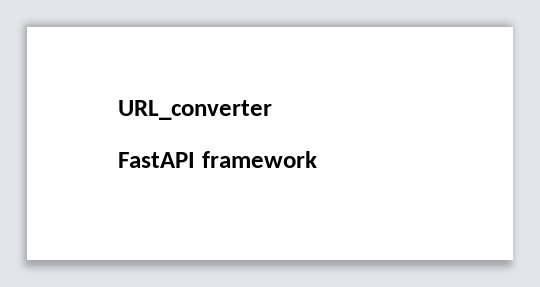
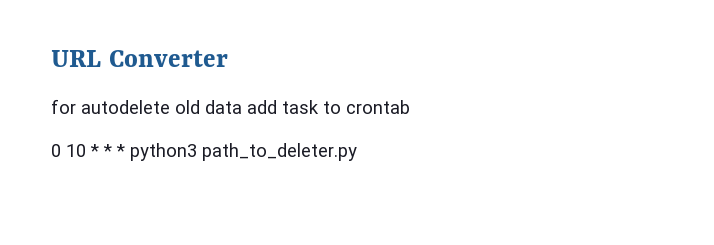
[118,100,272,120] [118,151,317,168] URL_converter // FastAPI framework -> [51,50,228,67] [51,99,410,114] [51,143,357,161] URL Converter // for autodelete old data add task to crontab // 0 10 * * * python3 path_to_deleter.py

